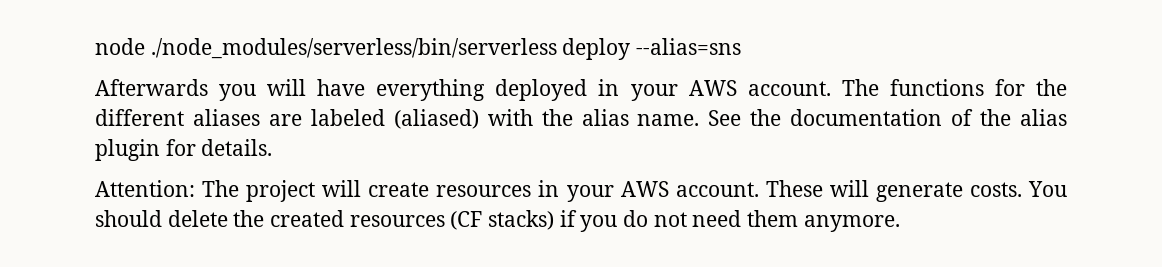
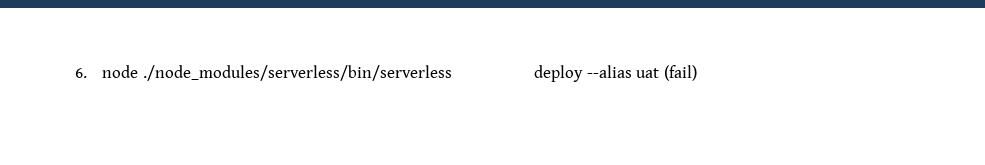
(95, 46) none -> [75,68,87,78] 6.
[636,38,742,55] [95,79,1067,101] [95,109,1067,129] [95,139,273,161] [95,180,1067,202] [95,210,900,232] --alias=sns // Afterwards you will have everything deployed in your AWS account. The functions for the different aliases are labeled (aliased) with the alias name. See the documentation of the alias plugin for details. // Attention: The project will create resources in your AWS account. These will generate costs. You should delete the created resources (CF stacks) if you do not need them anymore. -> [586,65,697,81] --alias uat (fail)

